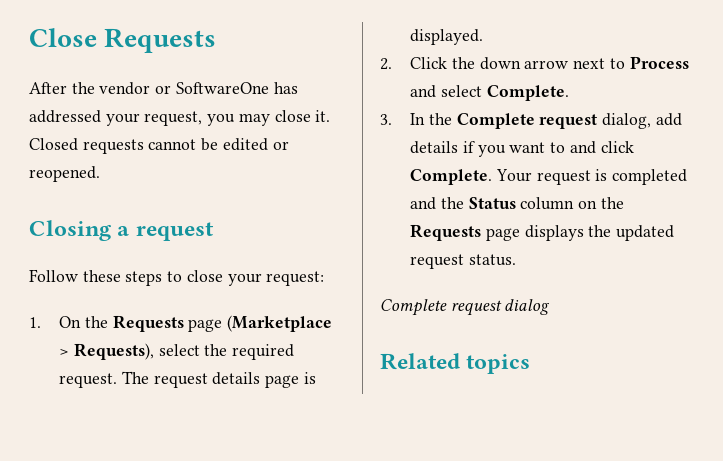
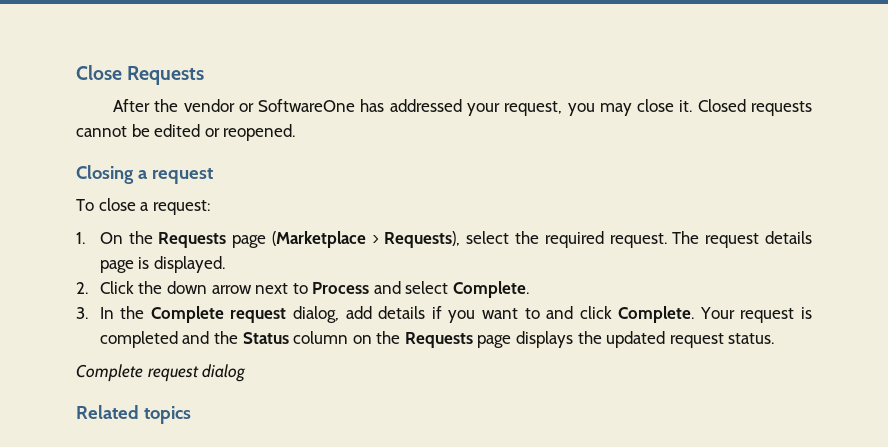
[29,269,262,286] Follow these steps to close your -> [76,198,150,211] To close a

